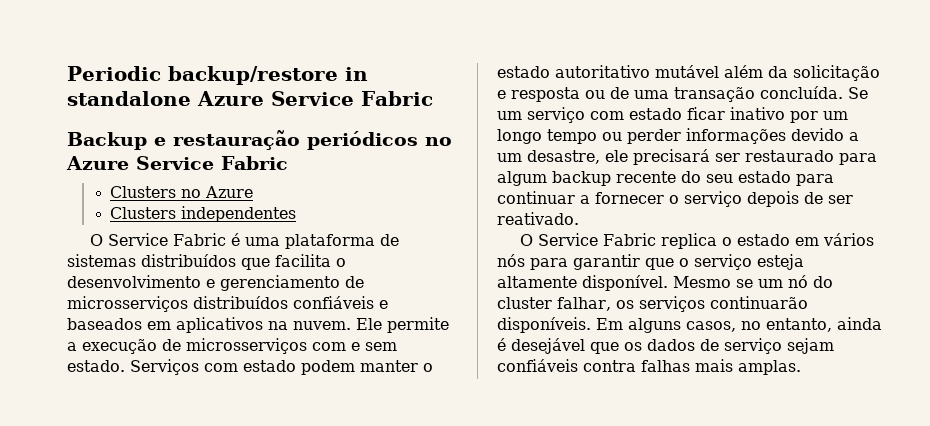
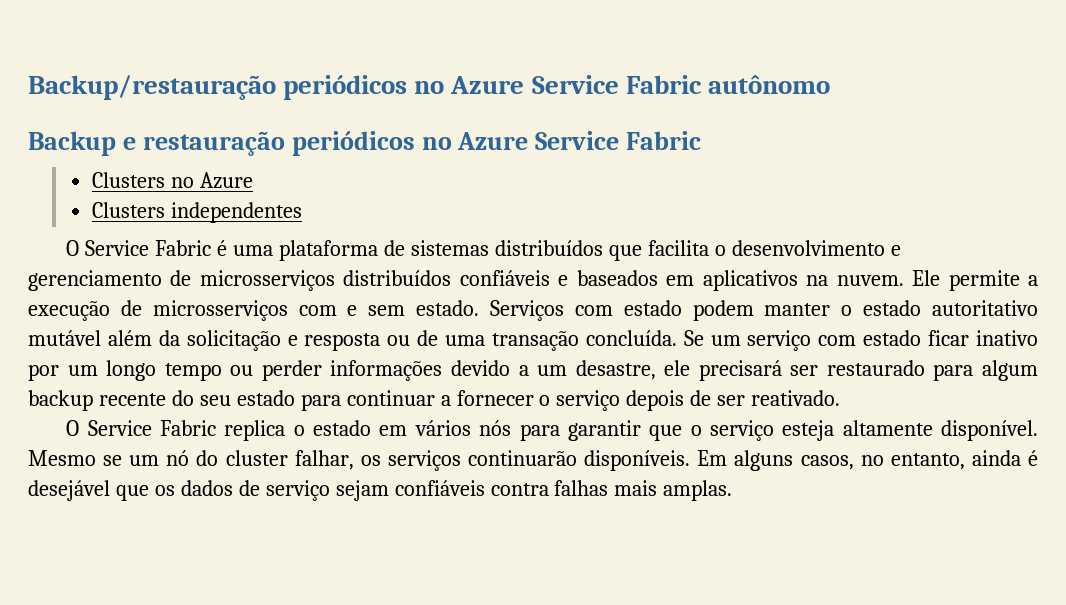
[67,66,368,85] [67,91,433,106] Periodic backup/restore in standalone Azure Service Fabric -> [28,75,830,100] Backup/restauração periódicos no Azure Service Fabric autônomo

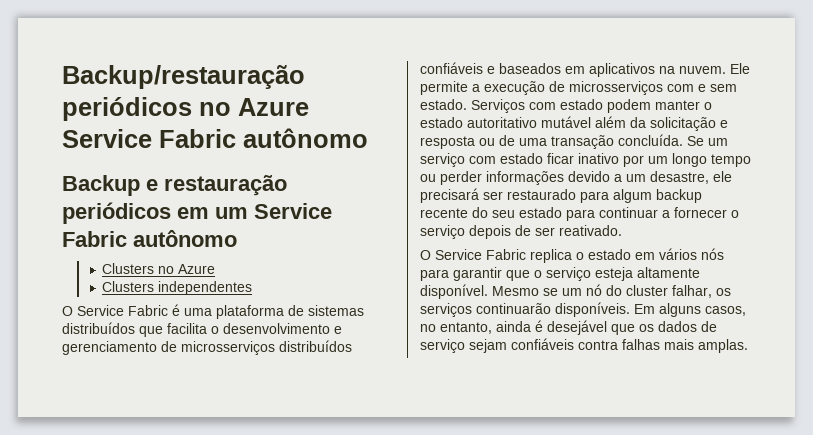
[421,131,702,150] no Azure Service Fabric -> [177,203,332,219] [62,230,237,247] em um Service Fabric autônomo

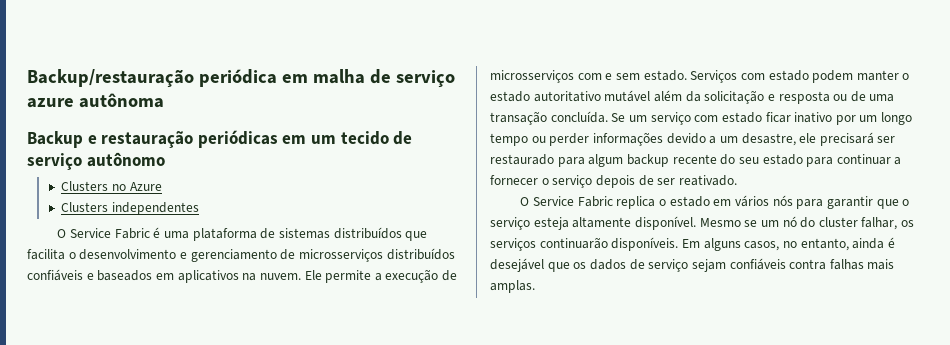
[62,97,309,121] [62,128,368,148] periódicos no Azure Service Fabric autônomo -> [198,69,455,88] [27,93,164,108] periódica em malha de serviço azure autônoma
[62,202,171,224] periódicos -> [197,130,278,148] periódicas
[254,203,332,219] [62,231,127,247] Service Fabric -> [340,131,413,145] [27,153,82,170] tecido de serviço

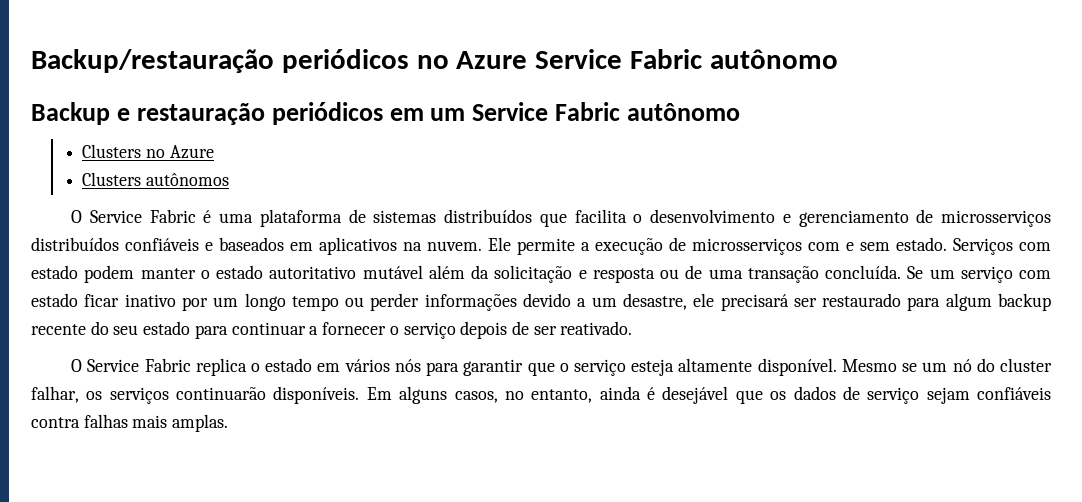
[198,69,455,88] [27,93,164,108] periódica em malha de serviço azure autônoma -> [281,49,838,73] periódicos no Azure Service Fabric autônomo
[197,130,278,148] periódicas -> [271,102,383,125] periódicos
[340,131,413,145] [27,153,82,170] tecido de serviço -> [472,102,621,121] Service Fabric
[111,202,199,215] independentes -> [146,173,230,186] autônomos

